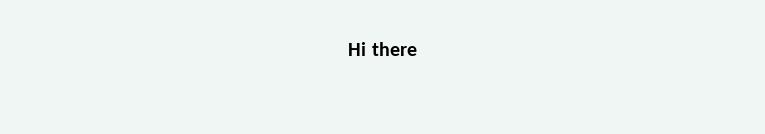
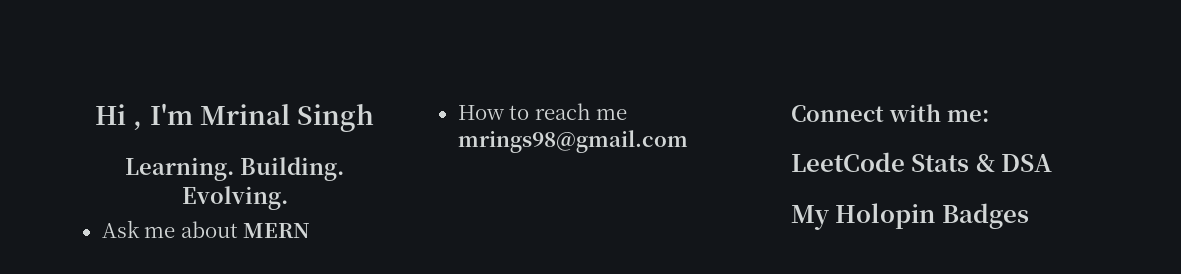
[371,42,417,56] there -> [133,103,374,132] [125,157,344,181] [181,186,288,210] [101,220,311,238] [457,103,628,120] [457,130,688,153] [791,104,989,122] [791,152,1053,172] [791,203,1029,230] , I'm Mrinal Singh // Learning. Building. Evolving. // Ask me about MERN // How to reach me mrings98@gmail.com // Connect with me: // LeetCode Stats & DSA // My Holopin Badges

